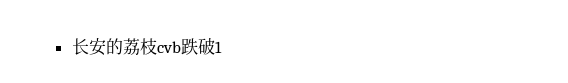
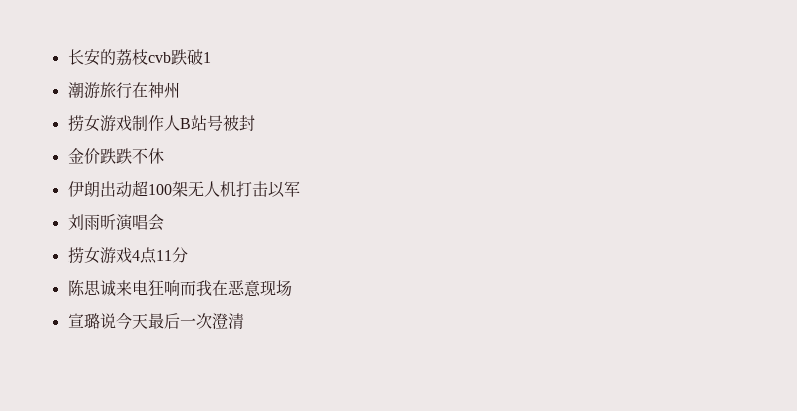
(222, 47) none -> [67,82,180,99] [67,115,255,132] [67,148,164,164] [67,180,300,198] [67,214,164,231] [67,247,188,264] [67,280,292,297] [67,312,244,330] // 潮游旅行在神州 // 捞女游戏制作人B站号被封 // 金价跌跌不休 // 伊朗出动超100架无人机打击以军 // 刘雨昕演唱会 // 捞女游戏4点11分 // 陈思诚来电狂响而我在恶意现场 // 宣璐说今天最后一次澄清

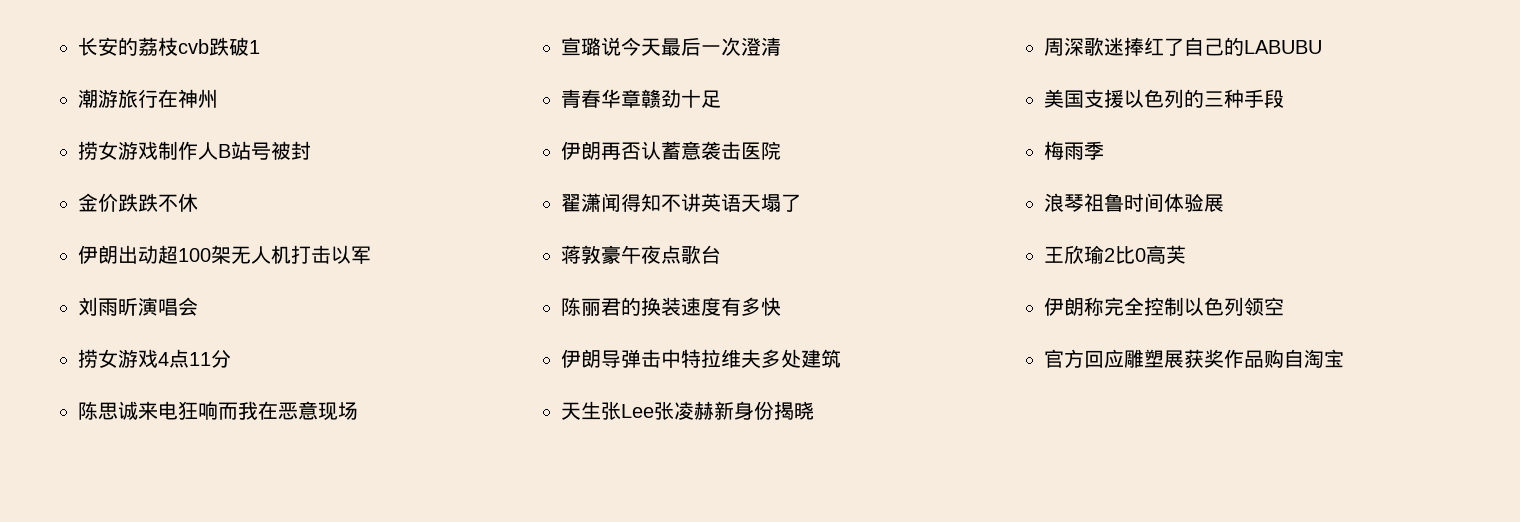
(244, 321) none -> [561,89,721,108] [561,141,781,160] [561,193,801,212] [561,245,721,264] [561,297,781,316] [561,349,841,368] [561,401,814,420] [1044,37,1322,56] [1044,89,1284,108] [1044,141,1104,160] [1044,193,1224,212] [1044,245,1186,264] [1044,297,1284,316] [1044,349,1344,368] // 青春华章赣劲十足 // 伊朗再否认蓄意袭击医院 // 翟潇闻得知不讲英语天塌了 // 蒋敦豪午夜点歌台 // 陈丽君的换装速度有多快 // 伊朗导弹击中特拉维夫多处建筑 // 天生张Lee张凌赫新身份揭晓 // 周深歌迷捧红了自己的LABUBU // 美国支援以色列的三种手段 // 梅雨季 // 浪琴祖鲁时间体验展 // 王欣瑜2比0高芙 // 伊朗称完全控制以色列领空 // 官方回应雕塑展获奖作品购自淘宝

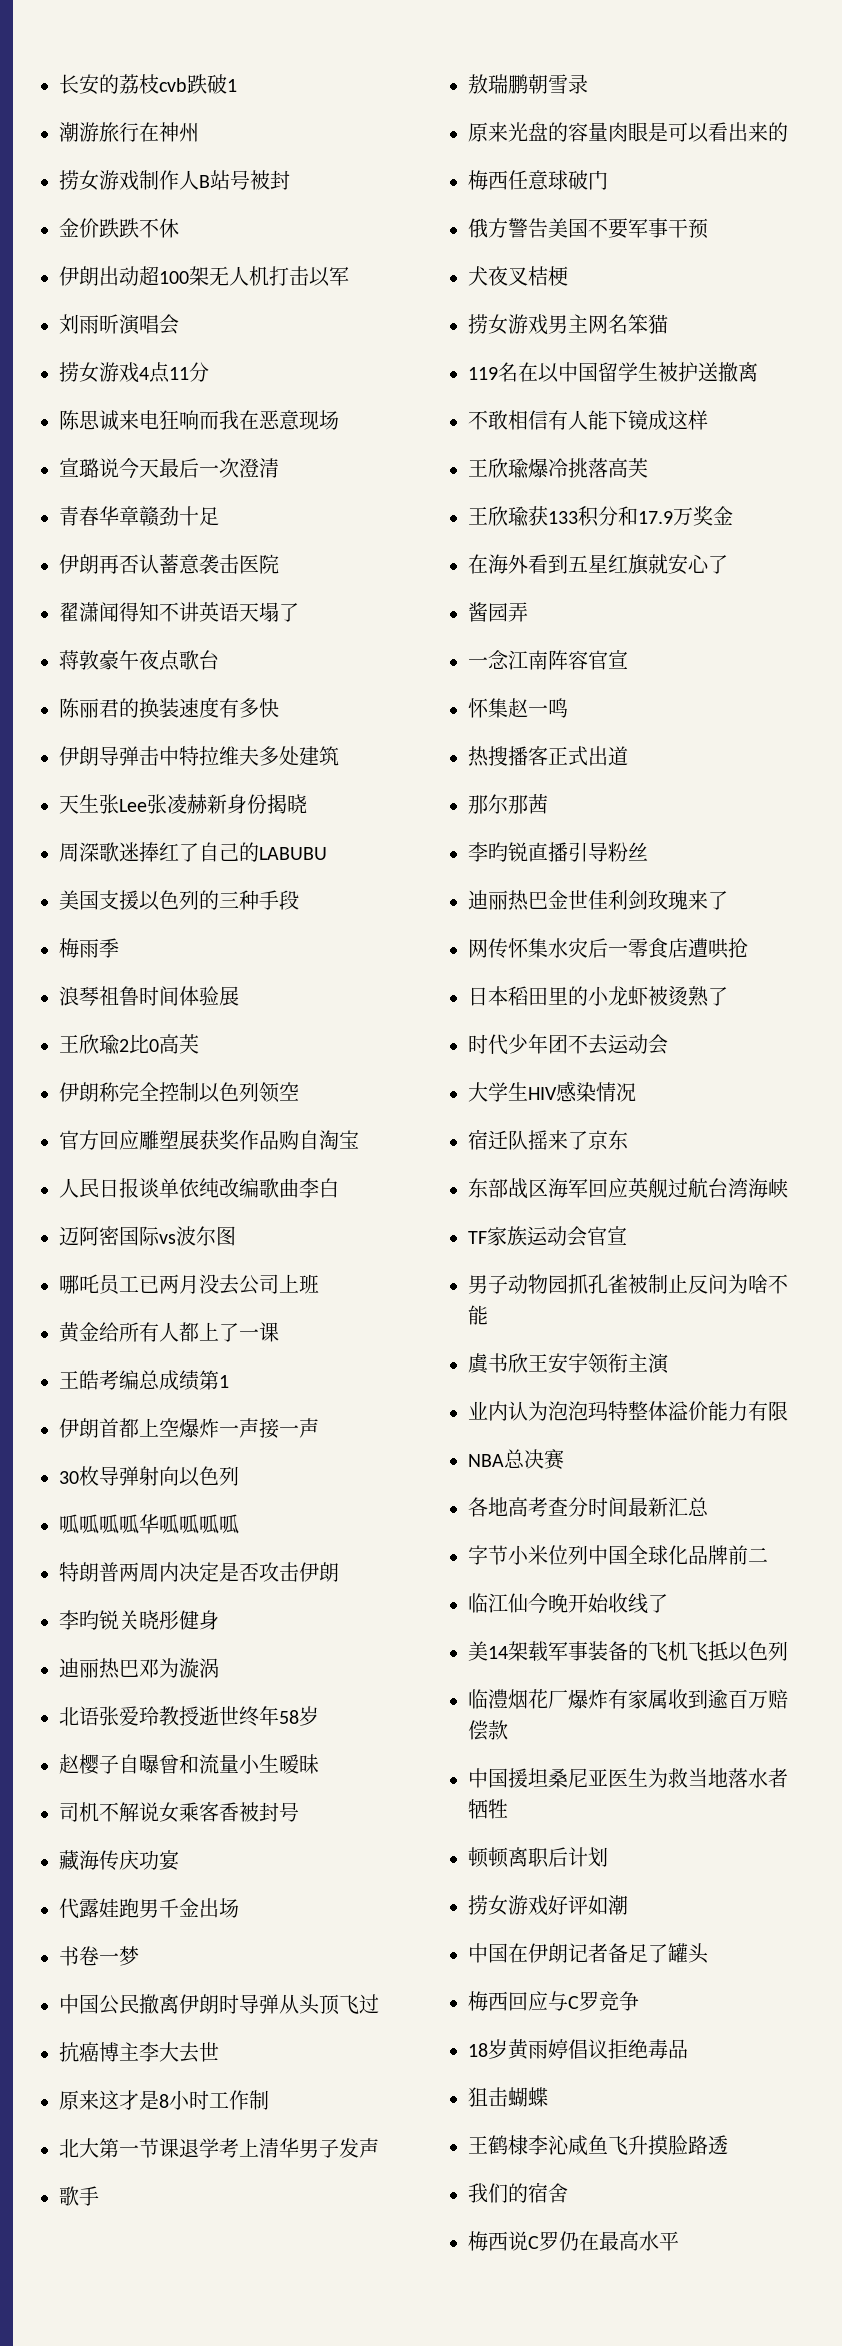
(1344, 358) none -> [59,1178,339,1198] [59,1226,236,1246] [59,1274,319,1295] [59,1322,279,1343] [59,1370,229,1391] [59,1418,319,1439] [59,1466,239,1487] [59,1514,239,1534] [59,1562,339,1582] [59,1610,219,1630] [59,1658,219,1679] [59,1706,319,1727] [59,1754,319,1775] [59,1802,299,1823] [59,1850,179,1871] [59,1898,239,1919] [59,1946,139,1966] [59,1994,379,2015] [59,2042,219,2063] [59,2090,269,2110] [59,2138,379,2158] [59,2186,99,2206] [468,74,588,94] [468,122,788,143] [468,170,608,190] [468,218,708,239] [468,266,568,286] [468,314,668,335] [468,362,758,383] [468,410,708,431] [468,458,648,479] [468,506,733,527] [468,554,728,575] [468,602,528,622] [468,650,628,670] [468,698,568,718] [468,746,628,767] [468,794,548,814] [468,842,648,862] [468,890,728,911] [468,938,748,959] [468,986,728,1007] [468,1034,668,1055] [468,1081,636,1102] [468,1129,628,1150] [468,1178,788,1199] [468,1226,627,1247] [468,1274,788,1294] [468,1305,488,1325] [468,1353,670,1374] [468,1401,788,1421] [468,1449,564,1470] [468,1497,709,1517] [468,1545,768,1565] [468,1593,668,1614] [468,1641,788,1662] [468,1689,788,1709] [468,1720,508,1741] [468,1768,788,1788] [468,1799,508,1819] [468,1847,608,1868] [468,1895,628,1916] [468,1943,709,1964] [468,1991,639,2011] [468,2039,688,2060] [468,2087,548,2107] [468,2135,728,2156] [468,2182,568,2203] [468,2231,679,2251] // 人民日报谈单依纯改编歌曲李白 // 迈阿密国际vs波尔图 // 哪吒员工已两月没去公司上班 // 黄金给所有人都上了一课 // 王皓考编总成绩第1 // 伊朗首都上空爆炸一声接一声 // 30枚导弹射向以色列 // 呱呱呱呱华呱呱呱呱 // 特朗普两周内决定是否攻击伊朗 // 李昀锐关晓彤健身 // 迪丽热巴邓为漩涡 // 北语张爱玲教授逝世终年58岁 // 赵樱子自曝曾和流量小生暧昧 // 司机不解说女乘客香被封号 // 藏海传庆功宴 // 代露娃跑男千金出场 // 书卷一梦 // 中国公民撤离伊朗时导弹从头顶飞过 // 抗癌博主李大去世 // 原来这才是8小时工作制 // 北大第一节课退学考上清华男子发声 // 歌手 // 敖瑞鹏朝雪录 // 原来光盘的容量肉眼是可以看出来的 // 梅西任意球破门 // 俄方警告美国不要军事干预 // 犬夜叉桔梗 // 捞女游戏男主网名笨猫 // 119名在以中国留学生被护送撤离 // 不敢相信有人能下镜成这样 // 王欣瑜爆冷挑落高芙 // 王欣瑜获133积分和17.9万奖金 // 在海外看到五星红旗就安心了 // 酱园弄 // 一念江南阵容官宣 // 怀集赵一鸣 // 热搜播客正式出道 // 那尔那茜 // 李昀锐直播引导粉丝 // 迪丽热巴金世佳利剑玫瑰来了 // 网传怀集水灾后一零食店遭哄抢 // 日本稻田里的小龙虾被烫熟了 // 时代少年团不去运动会 // 大学生HIV感染情况 // 宿迁队摇来了京东 // 东部战区海军回应英舰过航台湾海峡 // TF家族运动会官宣 // 男子动物园抓孔雀被制止反问为啥不能 // 虞书欣王安宇领衔主演 // 业内认为泡泡玛特整体溢价能力有限 // NBA总决赛 // 各地高考查分时间最新汇总 // 字节小米位列中国全球化品牌前二 // 临江仙今晚开始收线了 // 美14架载军事装备的飞机飞抵以色列 // 临澧烟花厂爆炸有家属收到逾百万赔偿款 // 中国援坦桑尼亚医生为救当地落水者牺牲 // 顿顿离职后计划 // 捞女游戏好评如潮 // 中国在伊朗记者备足了罐头 // 梅西回应与C罗竞争 // 18岁黄雨婷倡议拒绝毒品 // 狙击蝴蝶 // 王鹤棣李沁咸鱼飞升摸脸路透 // 我们的宿舍 // 梅西说C罗仍在最高水平

